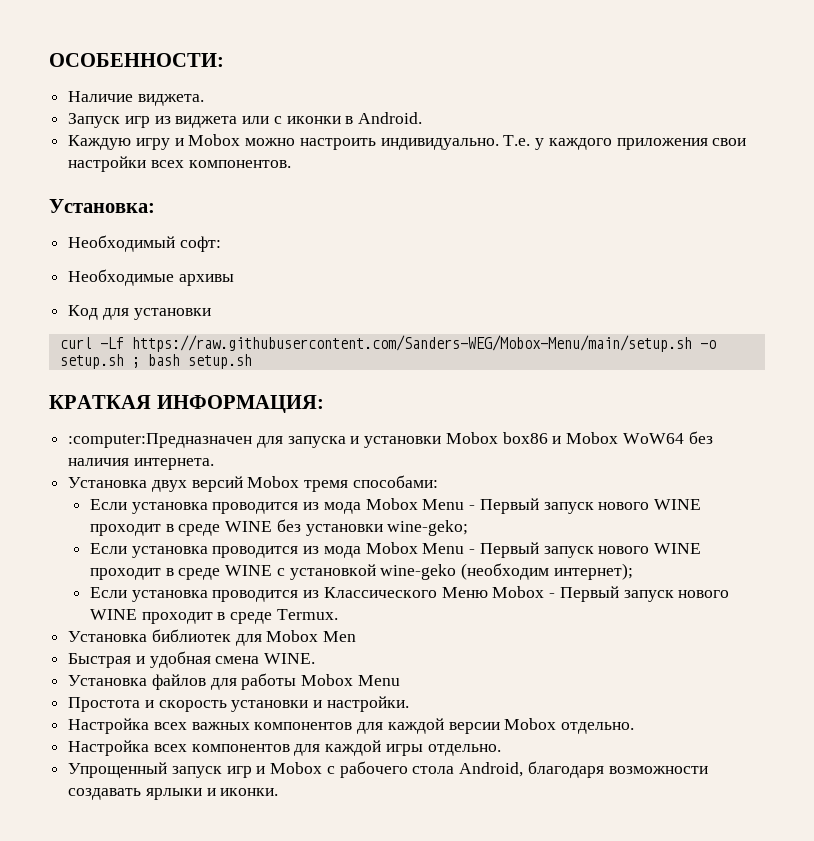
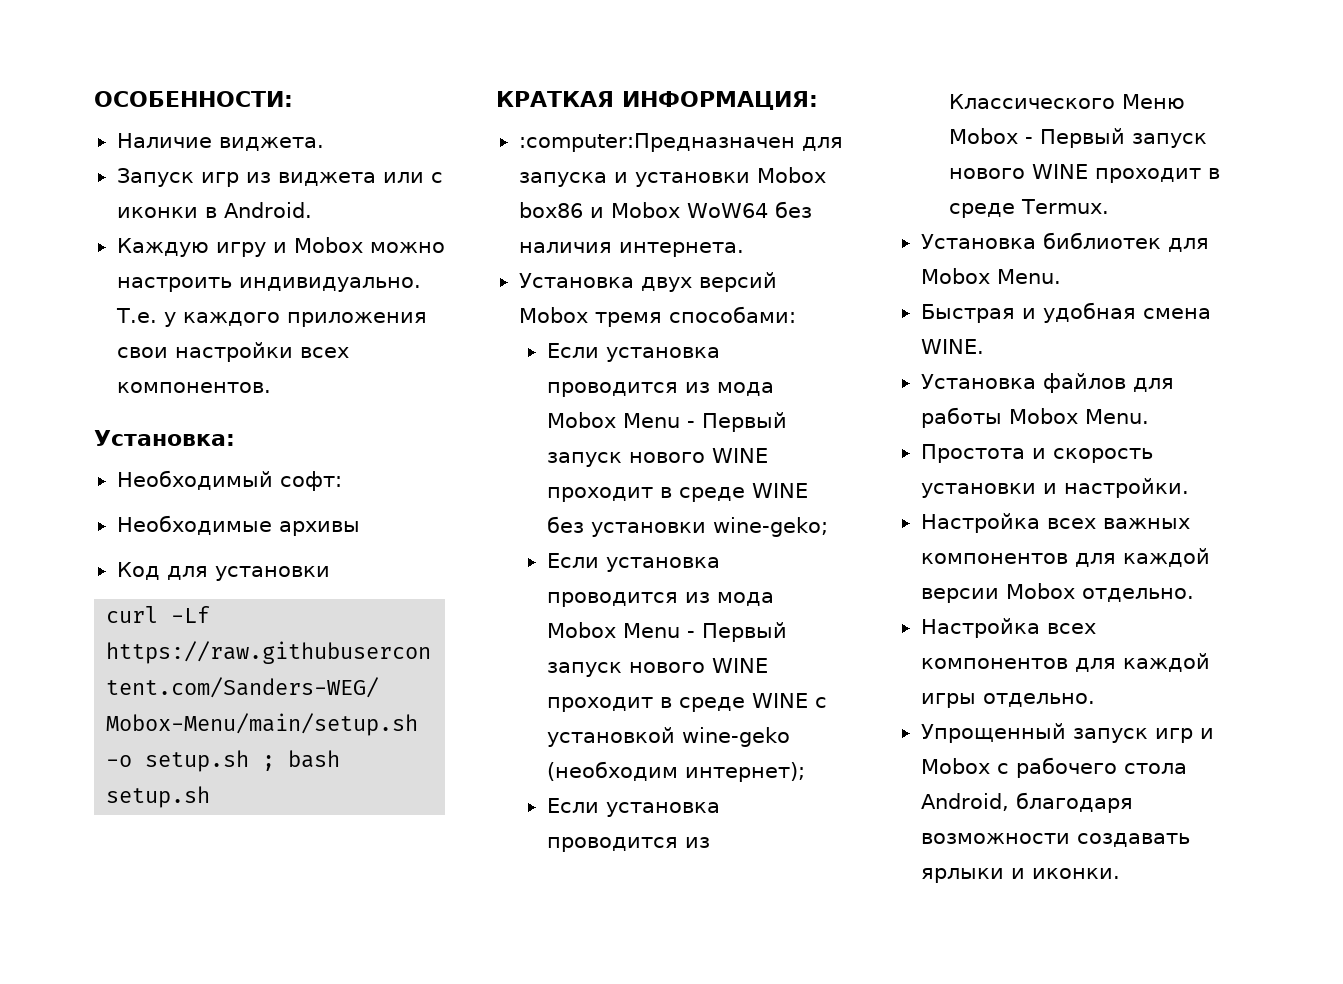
[323,631,357,642] Men -> [996,269,1061,284] Menu.
[357,675,400,686] Menu -> [1084,409,1149,424] Menu.

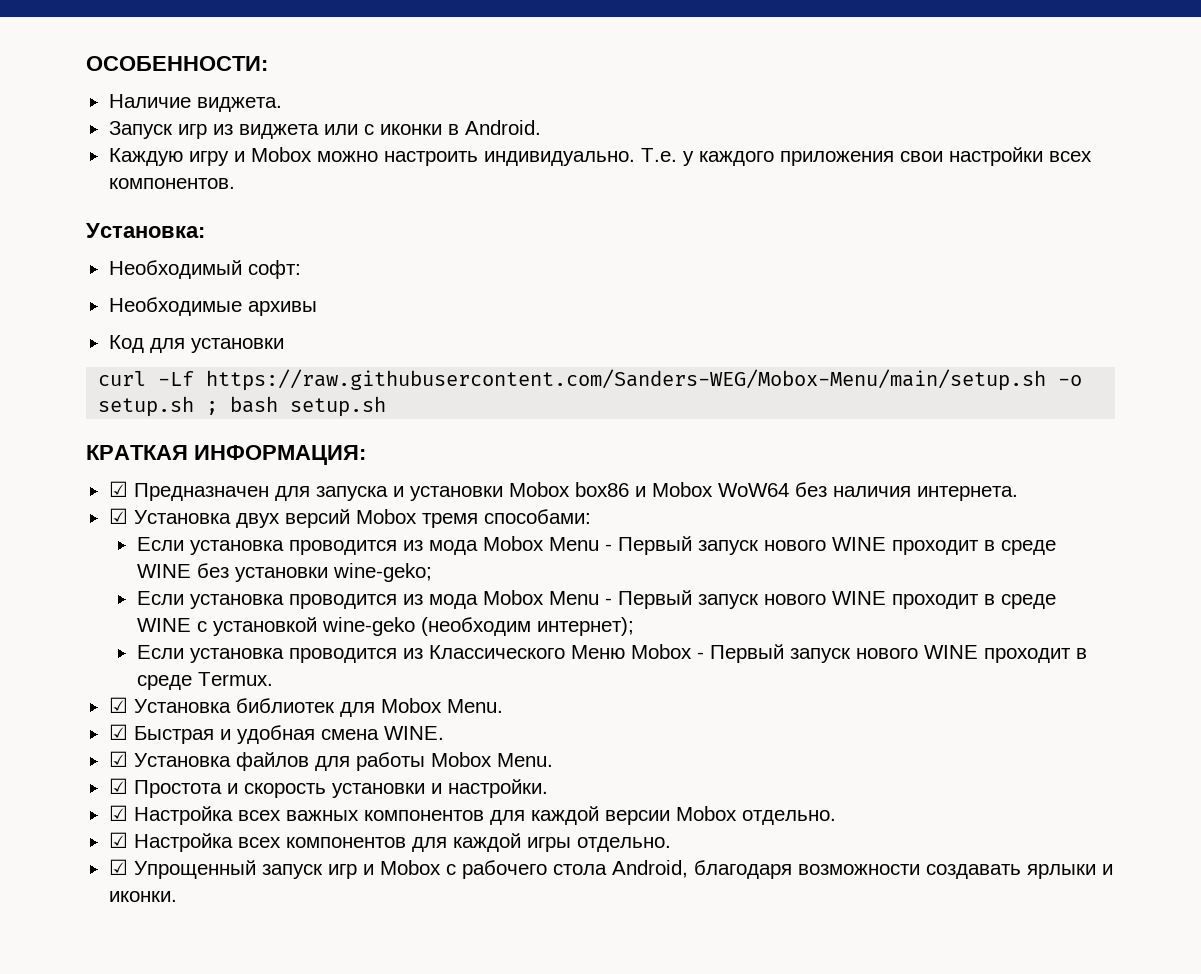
[518,133,795,152] :computer:Предназначен -> [108,481,269,501] ☑ Предназначен
(744, 249) none -> [108,508,128,524] ☑
(1109, 206) none -> [108,697,128,713] ☑
(1061, 276) none -> [108,724,128,740] ☑
(984, 346) none -> [108,751,128,767] ☑
(1149, 416) none -> [108,778,128,794] ☑
(1189, 488) none -> [108,805,128,821] ☑
(1194, 595) none -> [108,832,128,848] ☑
(1095, 700) none -> [108,859,128,875] ☑

